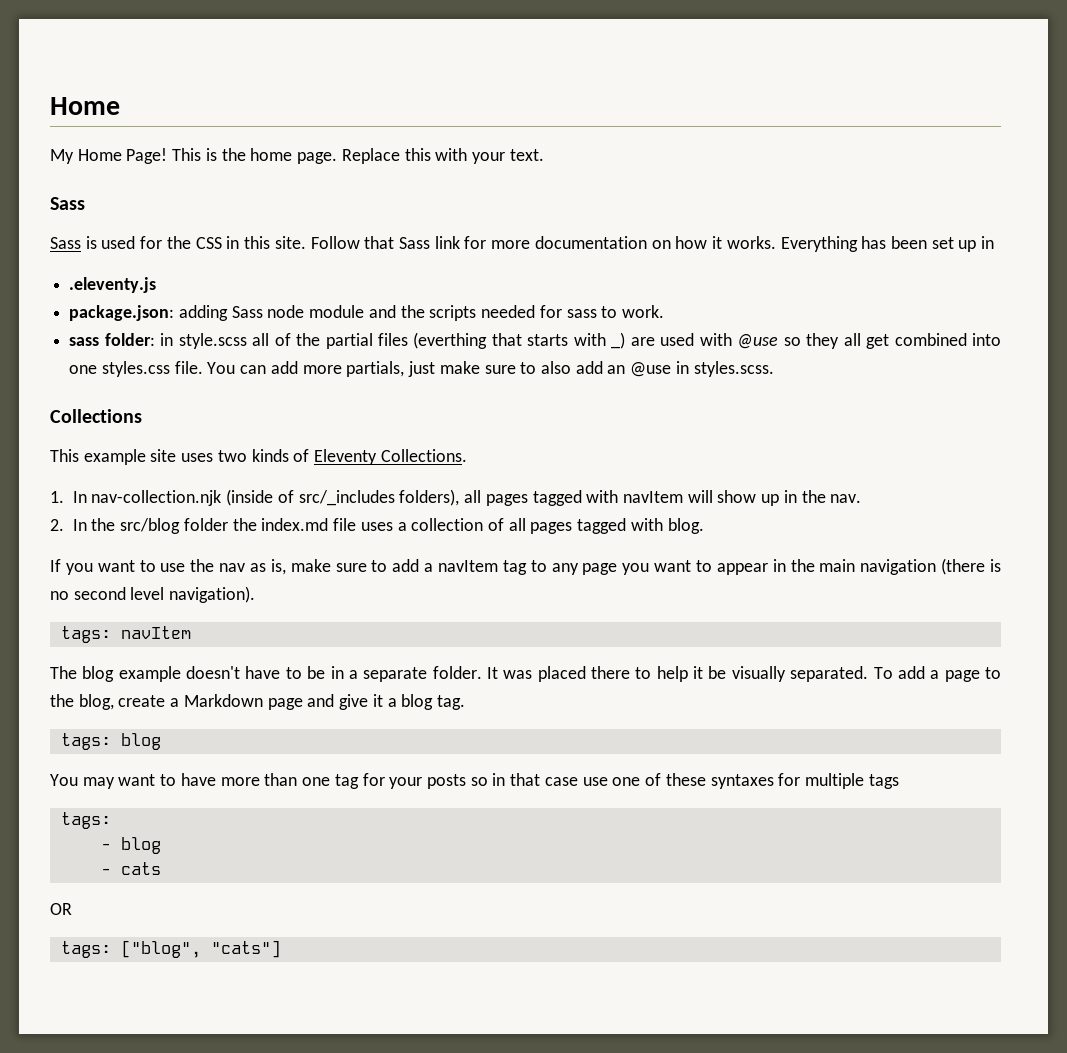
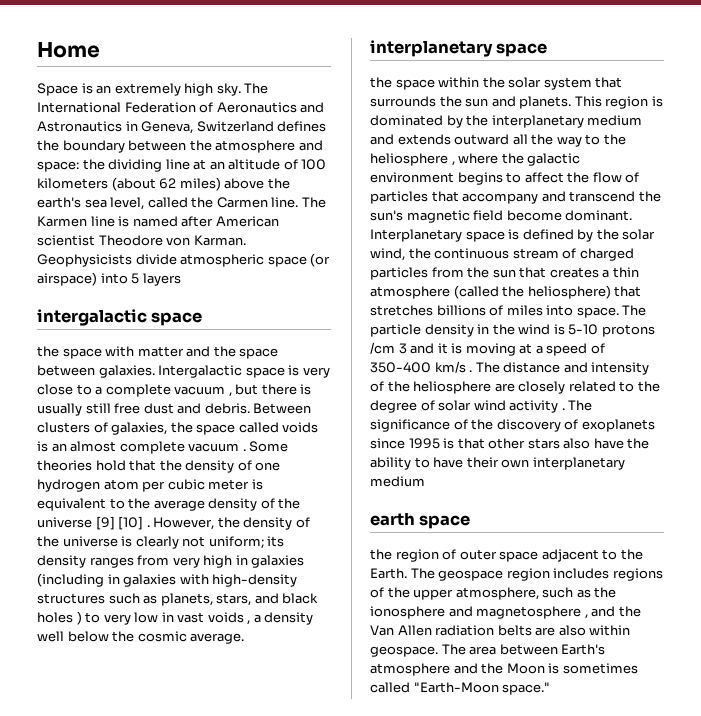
[50,148,544,164] [50,197,85,210] [50,236,995,252] [69,277,157,293] [69,305,664,321] [69,332,1002,349] [69,361,774,377] [50,409,142,423] [50,449,467,465] [50,489,862,506] [50,518,704,534] [50,558,1002,575] [50,586,256,603] [60,626,191,643] [50,666,1002,682] [50,694,465,710] [60,733,161,750] [50,773,899,789] [60,812,111,829] [100,837,161,854] [100,862,161,875] [50,903,72,915] [60,940,281,958] My Home Page! This is the home page. Replace this with your text. // Sass // Sass is used for the CSS in this site. Follow that Sass link for more documentation on how it works. Everything has been set up in // .eleventy.js // package.json: adding Sass node module and the scripts needed for sass to work. // sass folder: in style.scss all of the partial files (everthing that starts with _) are used with @use so they all get combined into one styles.css file. You can add more partials, just make sure to also add an @use in styles.scss. // Collections // This example site uses two kinds of Eleventy Collections. // 1. In nav-collection.njk (inside of src/_includes folders), all pages tagged with navItem will show up in the nav. // 2. In the src/blog folder the index.md file uses a collection of all pages tagged with blog. // If you want to use the nav as is, make sure to add a navItem tag to any page you want to appear in the main navigation (there is no second level navigation). // tags: navItem // The blog example doesn't have to be in a separate folder. It was placed there to help it be visually separated. To add a page to the blog, create a Markdown page and give it a blog tag. // tags: blog // You may want to have more than one tag for your posts so in that case use one of these syntaxes for multiple tags // tags: // - blog // - cats // OR // tags: ["blog", "cats"] -> [37,83,269,96] [37,102,325,113] [37,121,327,134] [37,140,323,153] [37,159,327,172] [37,177,290,191] [37,197,326,210] [37,216,279,227] [37,235,246,246] [37,253,331,267] [37,272,181,286] [37,309,203,326] [37,346,279,359] [37,365,330,378] [37,384,312,397] [37,403,312,416] [37,422,319,435] [37,441,289,454] [37,460,281,473] [37,479,263,492] [37,498,301,511] [37,516,310,530] [37,536,285,549] [37,555,305,568] [37,573,298,587] [37,593,319,606] [37,611,314,625] [37,631,245,644] [370,40,548,57] [370,77,623,90] [370,96,663,109] [370,115,643,128] [370,134,626,147] [370,153,581,166] [370,172,640,185] [370,191,661,204] [370,210,633,223] [370,229,656,242] [370,248,634,261] [370,267,639,280] [370,285,642,299] [370,305,647,318] [370,324,655,337] [370,342,605,356] [370,361,650,375] [370,381,660,394] [370,400,593,413] [370,419,655,432] [370,438,650,449] [370,457,625,470] [370,476,425,487] [370,512,471,529] [370,549,643,562] [370,568,663,581] [370,587,617,600] [370,606,641,619] [370,625,631,636] [370,644,606,657] [370,663,638,676] [370,682,551,695] Space is an extremely high sky. The International Federation of Aeronautics and Astronautics in Geneva, Switzerland defines the boundary between the atmosphere and space: the dividing line at an altitude of 100 kilometers (about 62 miles) above the earth's sea level, called the Carmen line. The Karmen line is named after American scientist Theodore von Karman. Geophysicists divide atmospheric space (or airspace) into 5 layers // intergalactic space // the space with matter and the space between galaxies. Intergalactic space is very close to a complete vacuum , but there is usually still free dust and debris. Between clusters of galaxies, the space called voids is an almost complete vacuum . Some theories hold that the density of one hydrogen atom per cubic meter is equivalent to the average density of the universe [9] [10] . However, the density of the universe is clearly not uniform; its density ranges from very high in galaxies (including in galaxies with high-density structures such as planets, stars, and black holes ) to very low in vast voids , a density well below the cosmic average. // interplanetary space // the space within the solar system that surrounds the sun and planets. This region is dominated by the interplanetary medium and extends outward all the way to the heliosphere , where the galactic environment begins to affect the flow of particles that accompany and transcend the sun's magnetic field become dominant. Interplanetary space is defined by the solar wind, the continuous stream of charged particles from the sun that creates a thin atmosphere (called the heliosphere) that stretches billions of miles into space. The particle density in the wind is 5-10 protons /cm 3 and it is moving at a speed of 350-400 km/s . The distance and intensity of the heliosphere are closely related to the degree of solar wind activity . The significance of the discovery of exoplanets since 1995 is that other stars also have the ability to have their own interplanetary medium // earth space // the region of outer space adjacent to the Earth. The geospace region includes regions of the upper atmosphere, such as the ionosphere and magnetosphere , and the Van Allen radiation belts are also within geospace. The area between Earth's atmosphere and the Moon is sometimes called "Earth-Moon space."

